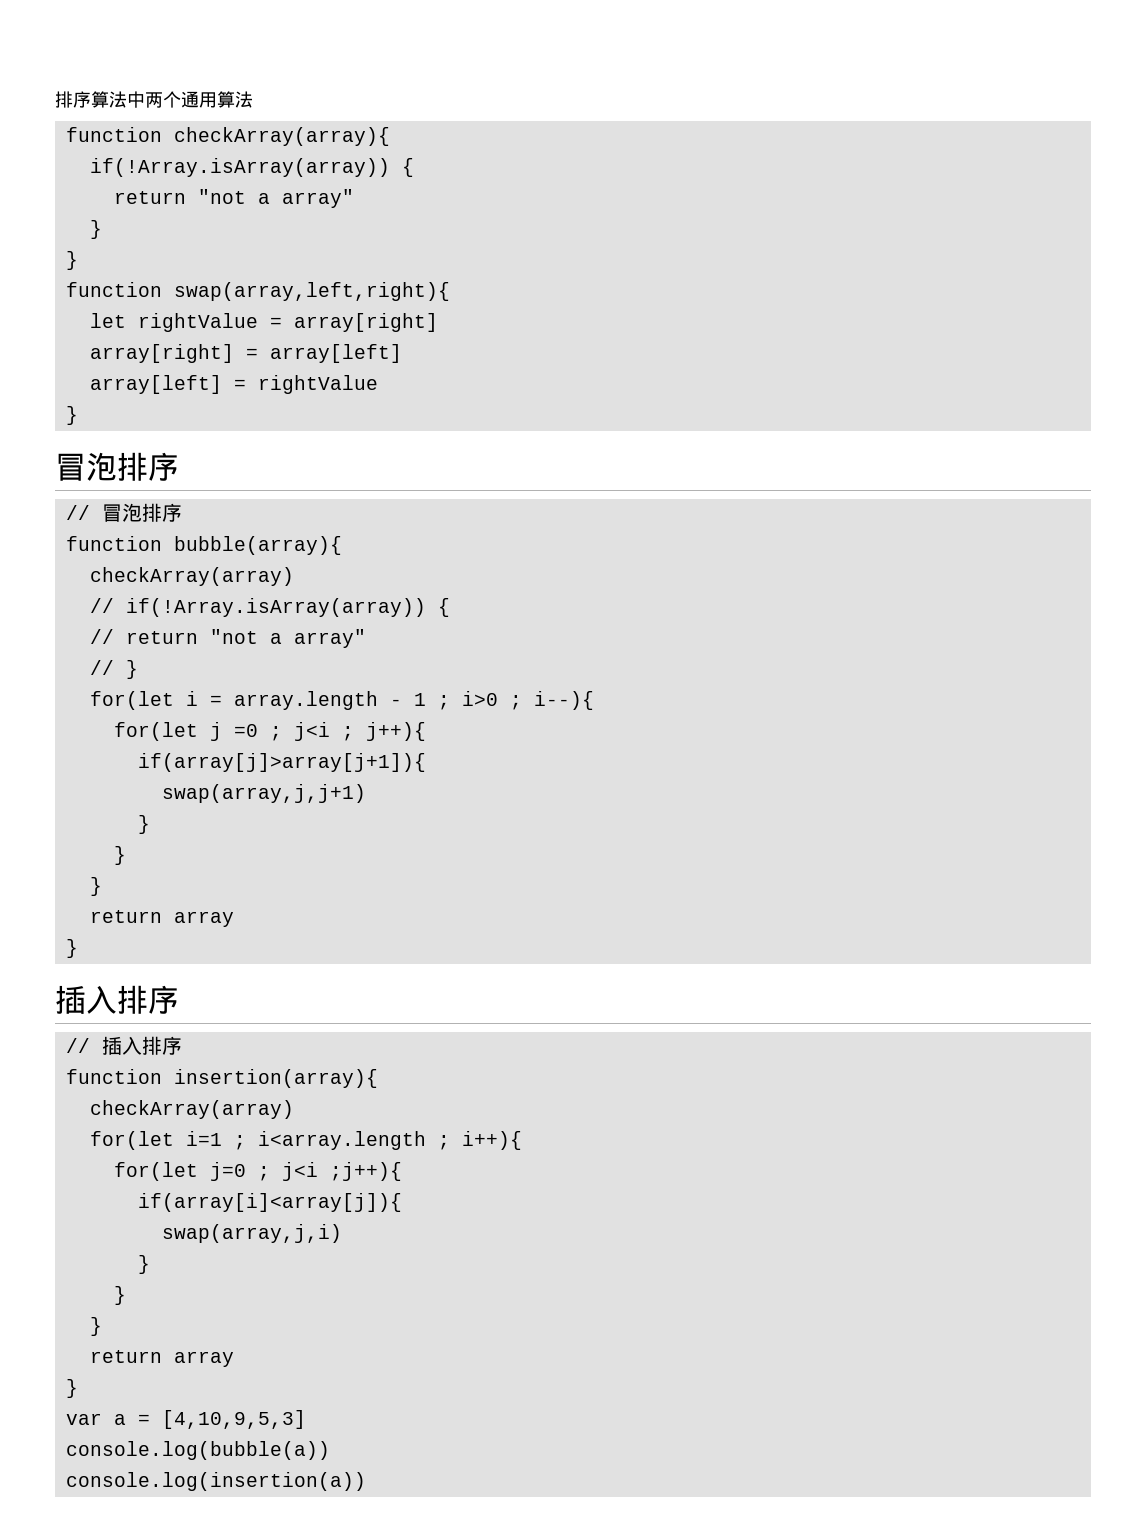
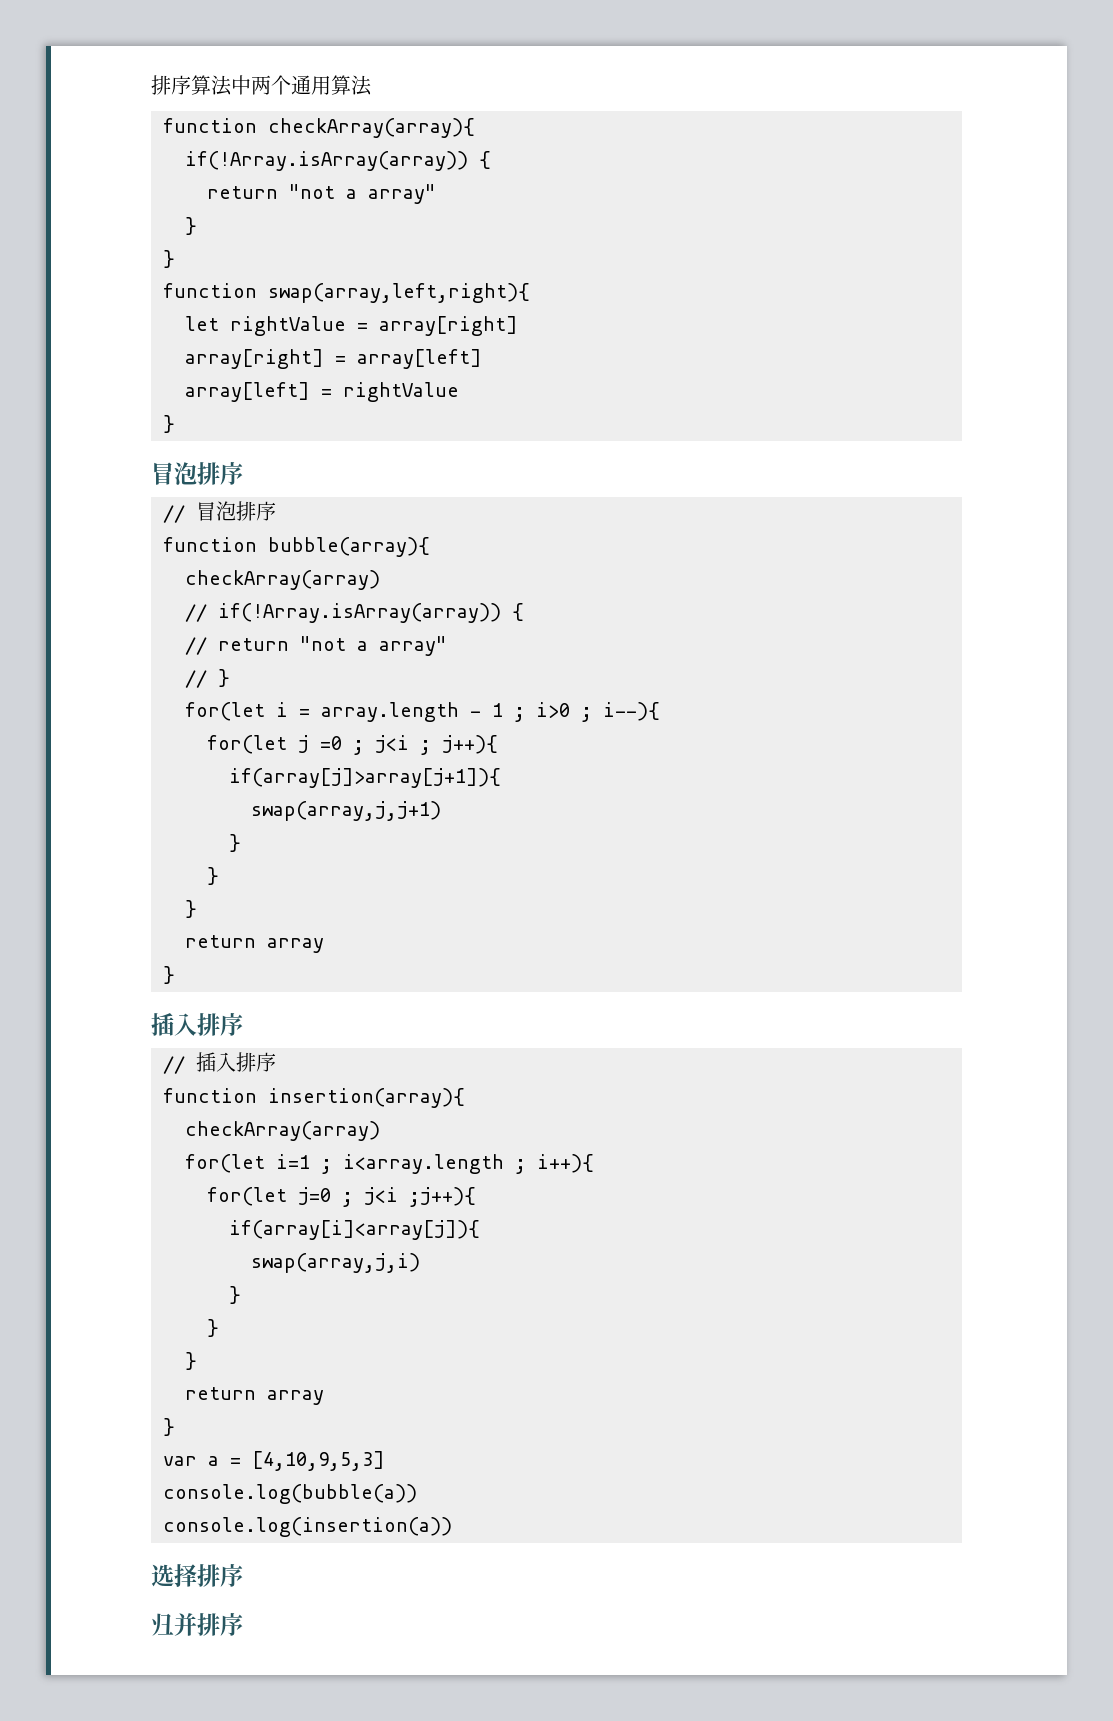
(366, 1481) none -> [151,1564,243,1587] [151,1613,243,1636] // 选择排序 // 归并排序

